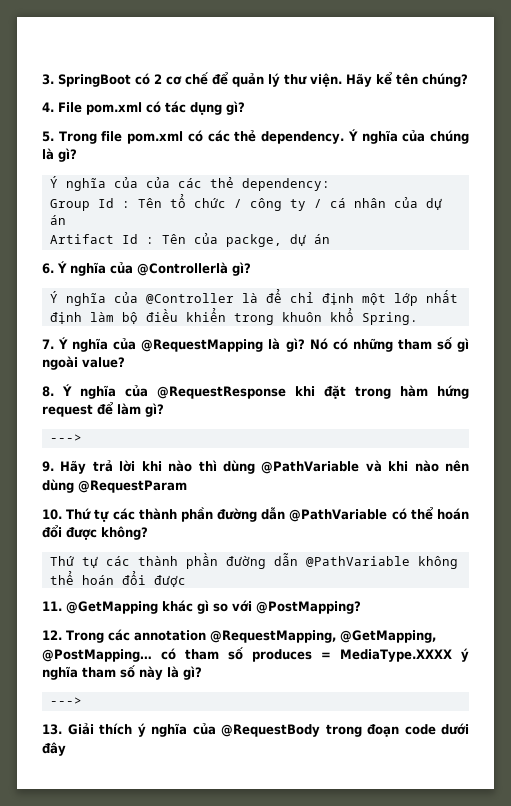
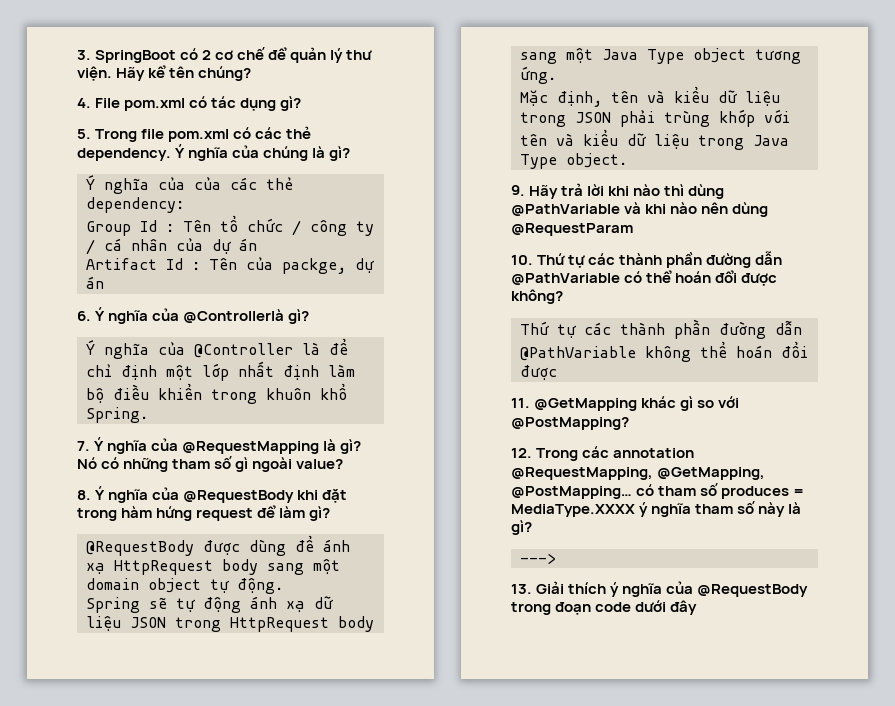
[157,386,286,399] @RequestResponse -> [183,490,295,503] @RequestBody
[49,434,82,442] ---> -> [86,535,350,556] [86,559,340,575] [86,578,283,594] [86,596,334,613] [86,616,374,632] [520,48,801,64] [520,66,556,84] [520,86,780,107] [520,109,790,127] [520,129,789,150] [520,153,627,169] @RequestBody được dùng để ánh xạ HttpRequest body sang một domain object tự động. // Spring sẽ tự động ánh xạ dữ liệu JSON trong HttpRequest body sang một Java Type object tương ứng. // Mặc định, tên và kiểu dữ liệu trong JSON phải trùng khớp với tên và kiểu dữ liệu trong Java Type object.

